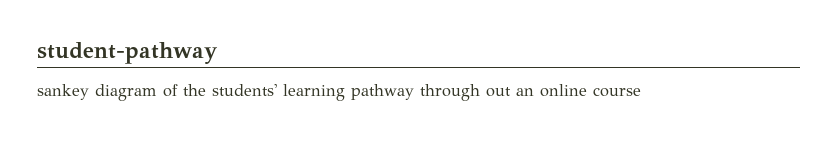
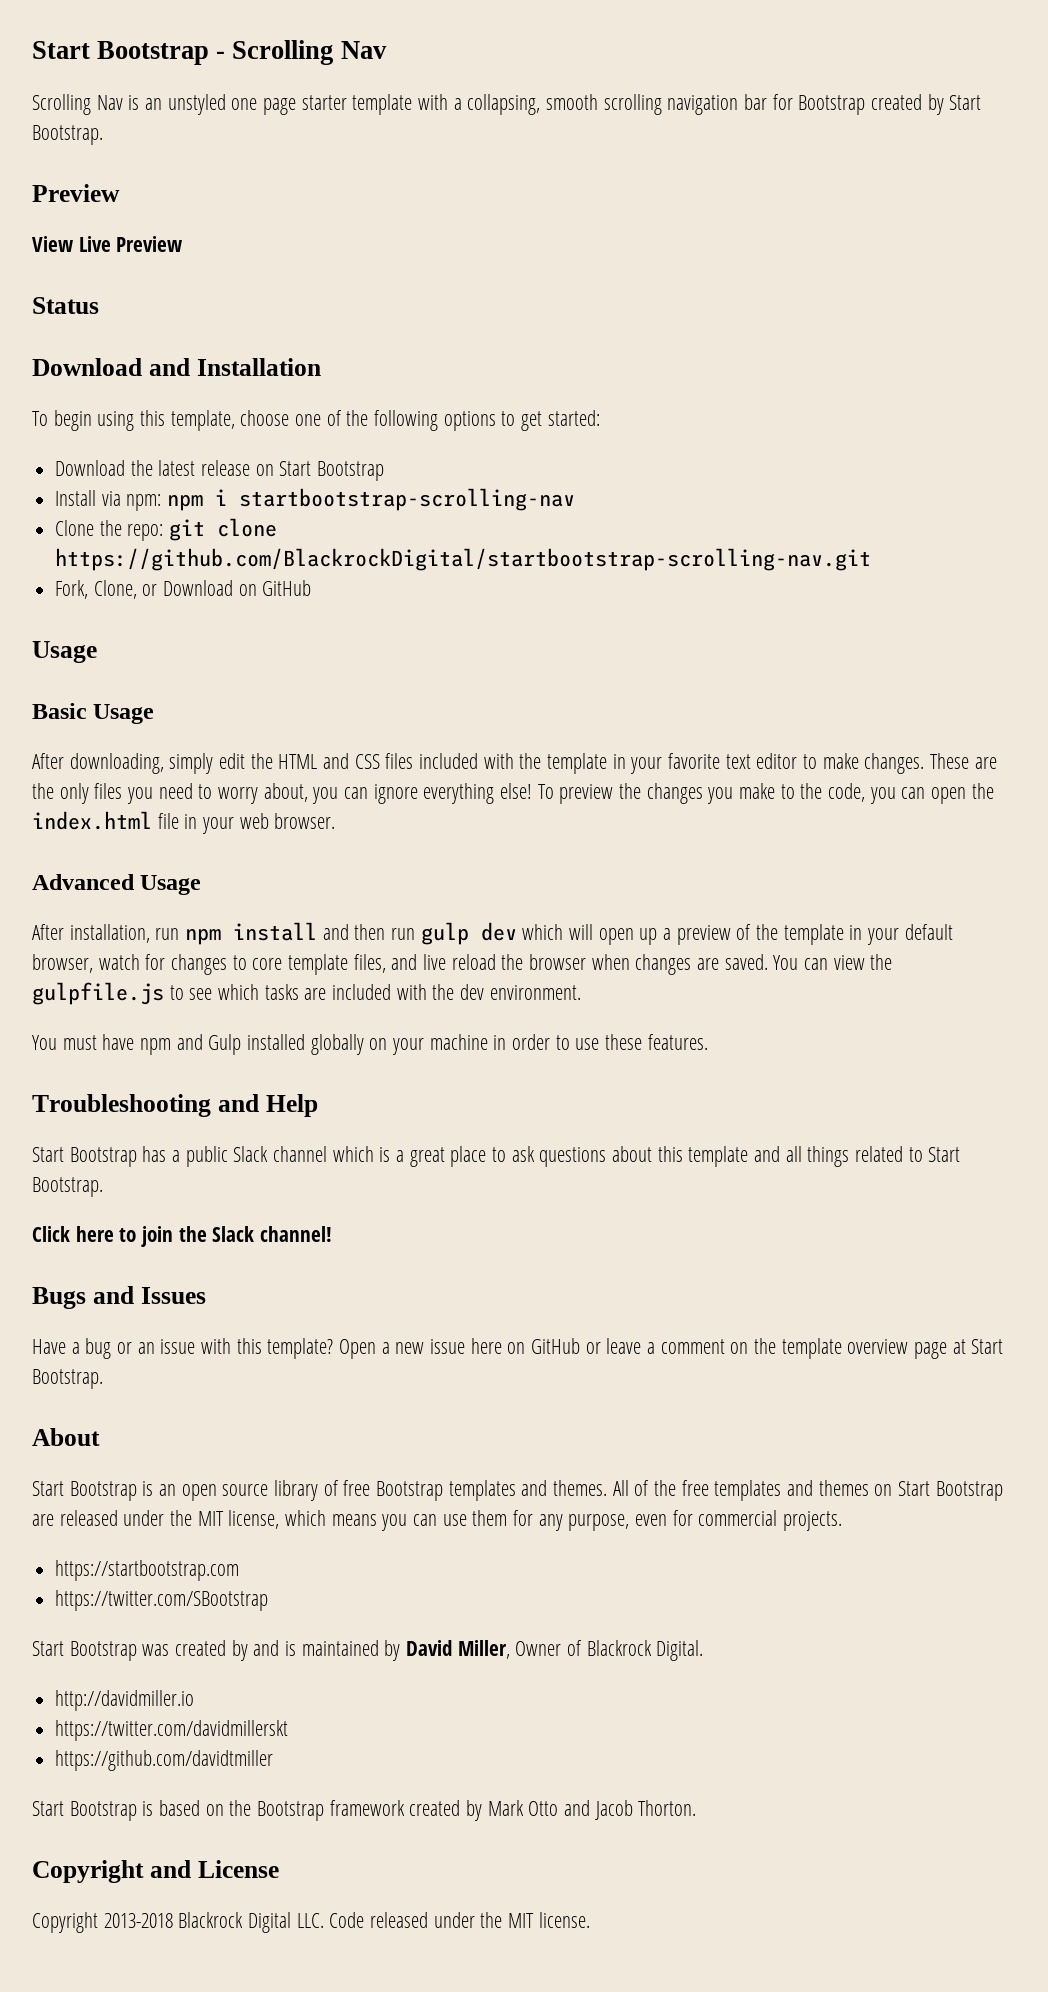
[37,42,218,64] [37,84,641,101] student-pathway // sankey diagram of the students' learning pathway through out an online course -> [32,40,387,65] [32,94,982,115] [32,125,103,145] [32,184,120,202] [32,236,183,252] [32,297,99,314] [32,358,321,376] [32,410,600,431] [55,460,385,481] [55,488,576,511] [55,518,278,541] [55,548,872,571] [55,580,312,599] [32,641,97,663] [32,703,155,724] [32,753,997,774] [32,783,994,804] [32,811,336,834] [32,874,202,895] [32,922,953,945] [32,954,893,975] [32,982,581,1005] [32,1034,708,1055] [32,1094,318,1117] [32,1146,961,1167] [32,1177,103,1197] [32,1226,333,1247] [32,1286,206,1309] [32,1338,1004,1359] [32,1369,103,1389] [32,1428,100,1446] [32,1480,1003,1501] [32,1510,843,1531] [55,1560,240,1581] [55,1590,269,1611] [32,1640,704,1661] [55,1690,195,1711] [55,1720,289,1741] [55,1750,274,1771] [32,1800,697,1821] [32,1860,279,1883] [32,1912,590,1933] Start Bootstrap - Scrolling Nav // Scrolling Nav is an unstyled one page starter template with a collapsing, smooth scrolling navigation bar for Bootstrap created by Start Bootstrap. // Preview // View Live Preview // Status // Download and Installation // To begin using this template, choose one of the following options to get started: // Download the latest release on Start Bootstrap // Install via npm: npm i startbootstrap-scrolling-nav // Clone the repo: git clone https://github.com/BlackrockDigital/startbootstrap-scrolling-nav.git // Fork, Clone, or Download on GitHub // Usage // Basic Usage // After downloading, simply edit the HTML and CSS files included with the template in your favorite text editor to make changes. These are the only files you need to worry about, you can ignore everything else! To preview the changes you make to the code, you can open the index.html file in your web browser. // Advanced Usage // After installation, run npm install and then run gulp dev which will open up a preview of the template in your default browser, watch for changes to core template files, and live reload the browser when changes are saved. You can view the gulpfile.js to see which tasks are included with the dev environment. // You must have npm and Gulp installed globally on your machine in order to use these features. // Troubleshooting and Help // Start Bootstrap has a public Slack channel which is a great place to ask questions about this template and all things related to Start Bootstrap. // Click here to join the Slack channel! // Bugs and Issues // Have a bug or an issue with this template? Open a new issue here on GitHub or leave a comment on the template overview page at Start Bootstrap. // About // Start Bootstrap is an open source library of free Bootstrap templates and themes. All of the free templates and themes on Start Bootstrap are released under the MIT license, which means you can use them for any purpose, even for commercial projects. // https://startbootstrap.com // https://twitter.com/SBootstrap // Start Bootstrap was created by and is maintained by David Miller, Owner of Blackrock Digital. // http://davidmiller.io // https://twitter.com/davidmillerskt // https://github.com/davidtmiller // Start Bootstrap is based on the Bootstrap framework created by Mark Otto and Jacob Thorton. // Copyright and License // Copyright 2013-2018 Blackrock Digital LLC. Code released under the MIT license.

